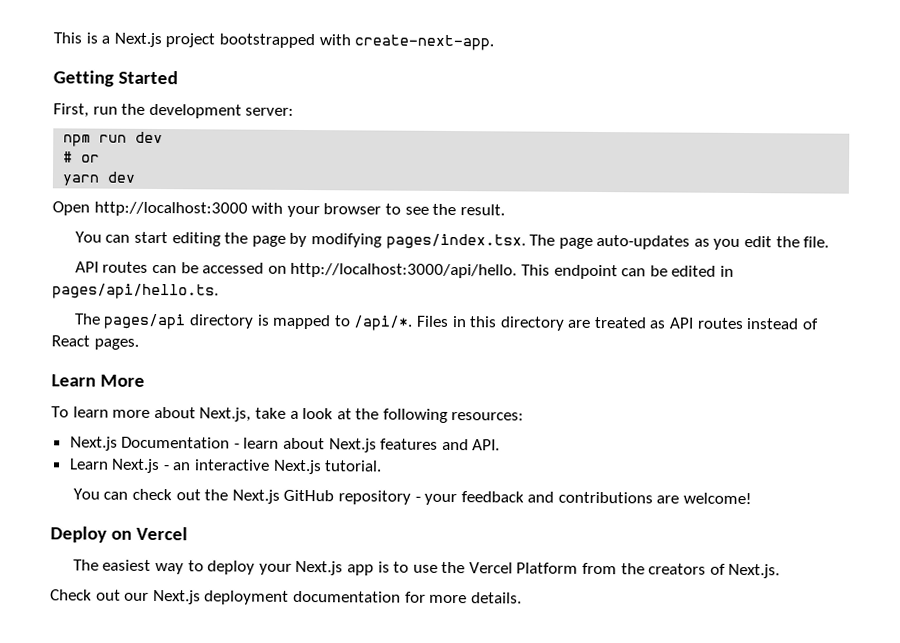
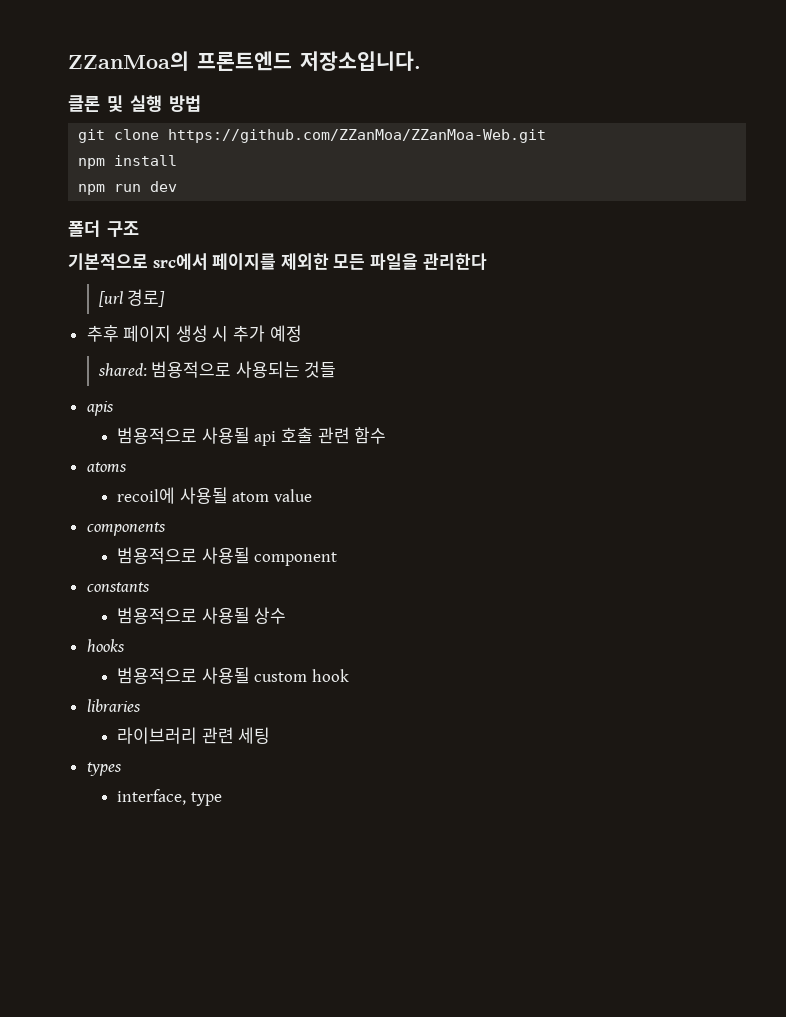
[53,32,495,51] [53,70,178,87] [53,103,295,119] [63,131,164,147] [63,151,101,163] [62,171,137,186] [52,201,505,218] [74,231,830,250] [74,261,734,280] [52,283,219,300] [73,313,819,331] [51,335,139,350] [51,374,145,387] [51,406,525,423] [69,436,501,453] [68,458,383,475] [72,488,753,506] [50,526,188,543] [72,559,781,579] [50,589,522,605] This is a Next.js project bootstrapped with create-next-app. // Getting Started // First, run the development server: // npm run dev // # or // yarn dev // Open http://localhost:3000 with your browser to see the result. // You can start editing the page by modifying pages/index.tsx. The page auto-updates as you edit the file. // API routes can be accessed on http://localhost:3000/api/hello. This endpoint can be edited in pages/api/hello.ts. // The pages/api directory is mapped to /api/*. Files in this directory are treated as API routes instead of React pages. // Learn More // To learn more about Next.js, take a look at the following resources: // Next.js Documentation - learn about Next.js features and API. // Learn Next.js - an interactive Next.js tutorial. // You can check out the Next.js GitHub repository - your feedback and contributions are welcome! // Deploy on Vercel // The easiest way to deploy your Next.js app is to use the Vercel Platform from the creators of Next.js. // Check out our Next.js deployment documentation for more details. -> [68,51,421,71] [68,95,201,112] [78,129,547,143] [78,155,178,169] [78,181,178,195] [68,220,139,237] [68,253,487,270] [98,289,166,307] [86,325,302,342] [97,361,337,378] [86,401,114,416] [117,427,387,446] [86,462,127,473] [117,487,313,504] [86,522,166,536] [117,547,338,566] [86,582,150,592] [117,607,287,624] [86,639,125,652] [117,667,350,684] [86,699,141,712] [117,727,271,744] [86,762,122,776] [117,789,222,806] ZZanMoa의 프론트엔드 저장소입니다. // 클론 및 실행 방법 // git clone https://github.com/ZZanMoa/ZZanMoa-Web.git // npm install // npm run dev // 폴더 구조 // 기본적으로 src에서 페이지를 제외한 모든 파일을 관리한다 // [url 경로] // 추후 페이지 생성 시 추가 예정 // shared: 범용적으로 사용되는 것들 // apis // 범용적으로 사용될 api 호출 관련 함수 // atoms // recoil에 사용될 atom value // components // 범용적으로 사용될 component // constants // 범용적으로 사용될 상수 // hooks // 범용적으로 사용될 custom hook // libraries // 라이브러리 관련 세팅 // types // interface, type

